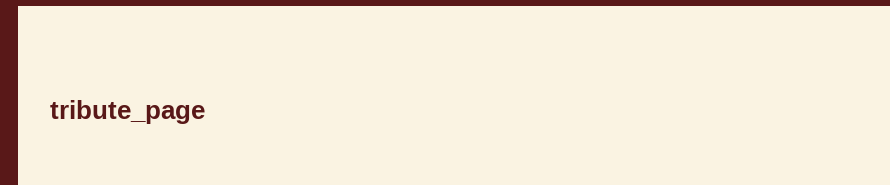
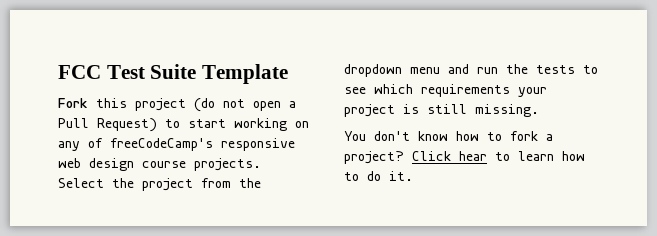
[50,100,205,124] tribute_page -> [58,64,289,84] [58,98,296,112] [58,118,309,132] [58,138,295,151] [58,158,261,171] [58,178,261,191] [344,64,598,77] [344,84,547,97] [344,104,539,117] [344,131,553,141] [344,151,585,164] [344,171,413,181] FCC Test Suite Template // Fork this project (do not open a Pull Request) to start working on any of freeCodeCamp's responsive web design course projects. Select the project from the dropdown menu and run the tests to see which requirements your project is still missing. // You don't know how to fork a project? Click hear to learn how to do it.

